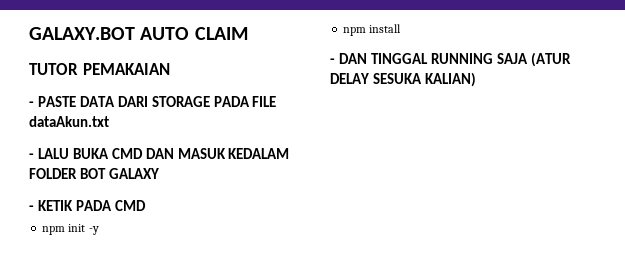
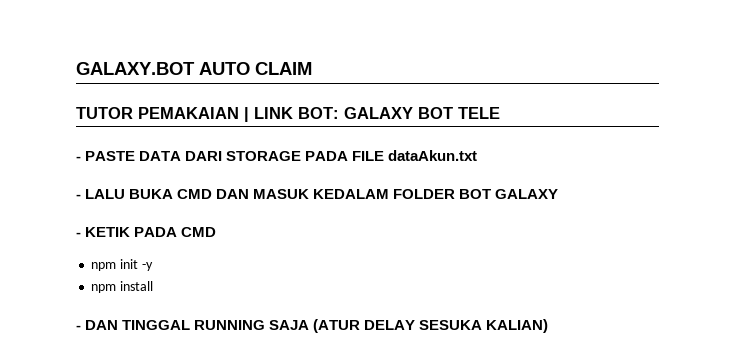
(170, 69) none -> [244,107,500,122] | LINK BOT: GALAXY BOT TELE

